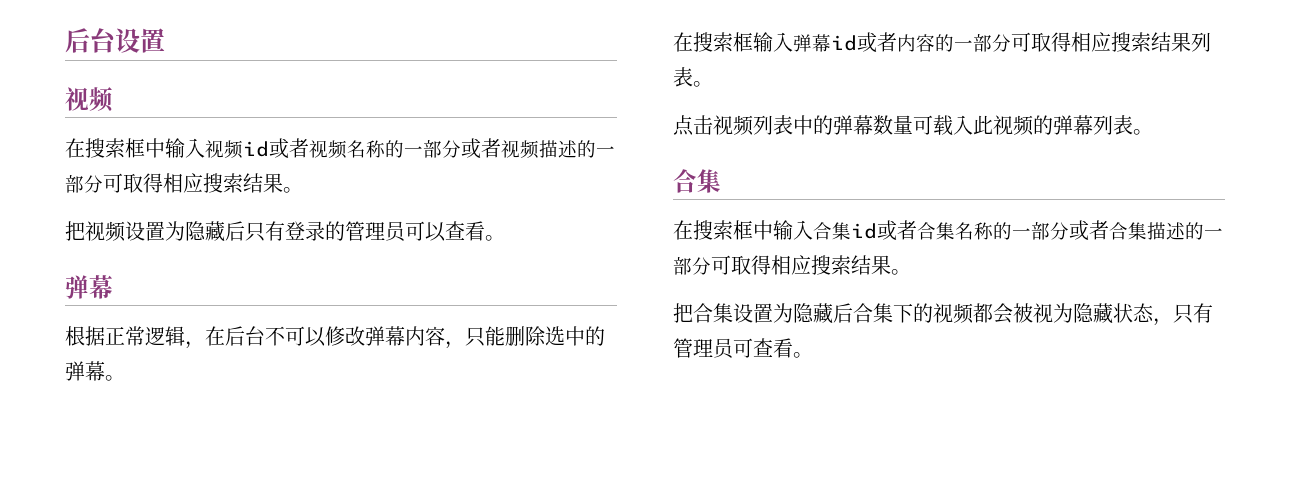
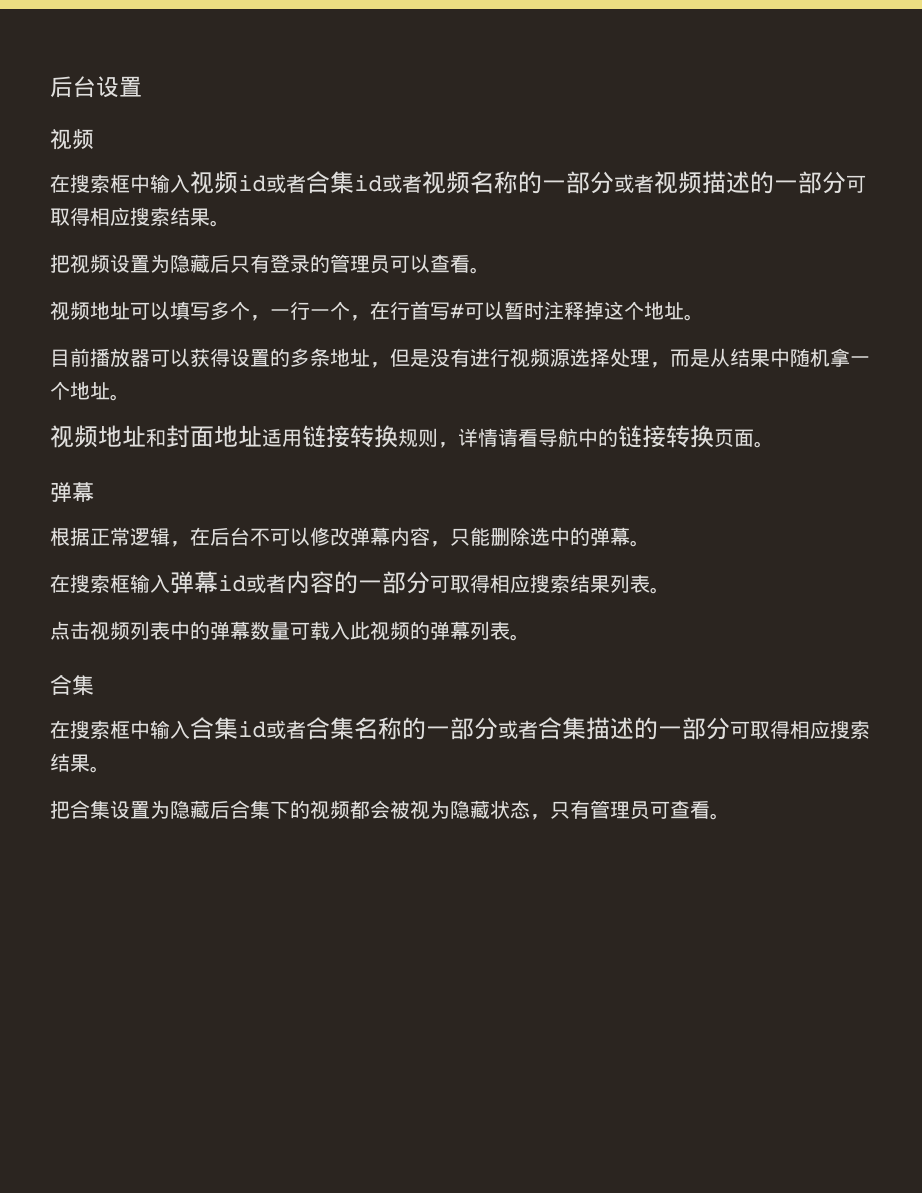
(309, 148) none -> [306,171,422,194] 合集id或者
(505, 238) none -> [50,301,704,321] [50,348,870,368] [50,381,130,401] [50,425,774,448] // 视频地址可以填写多个，一行一个，在行首写#可以暂时注释掉这个地址。 // 目前播放器可以获得设置的多条地址，但是没有进行视频源选择处理，而是从结果中随机拿一个地址。 // 视频地址和封面地址适用链接转换规则，详情请看导航中的链接转换页面。

